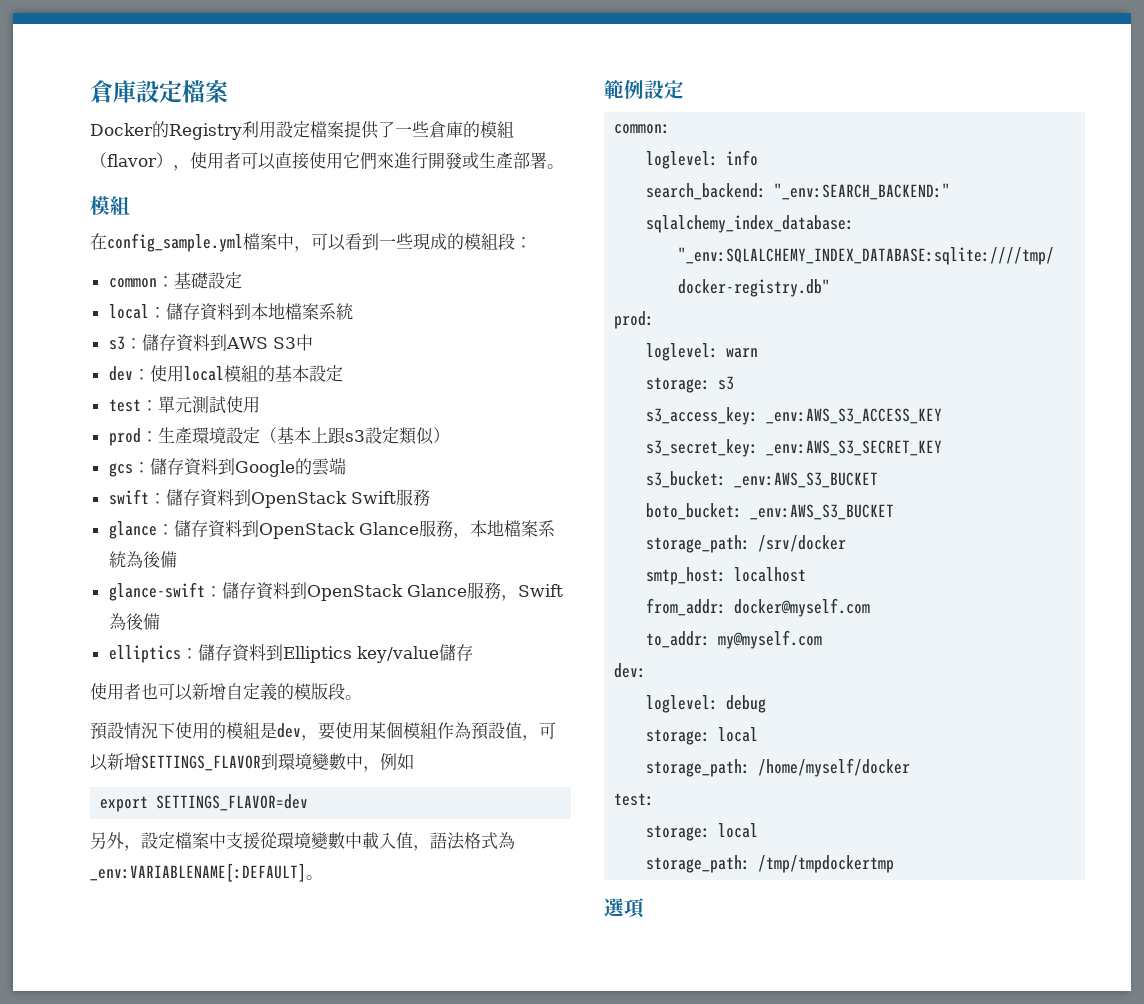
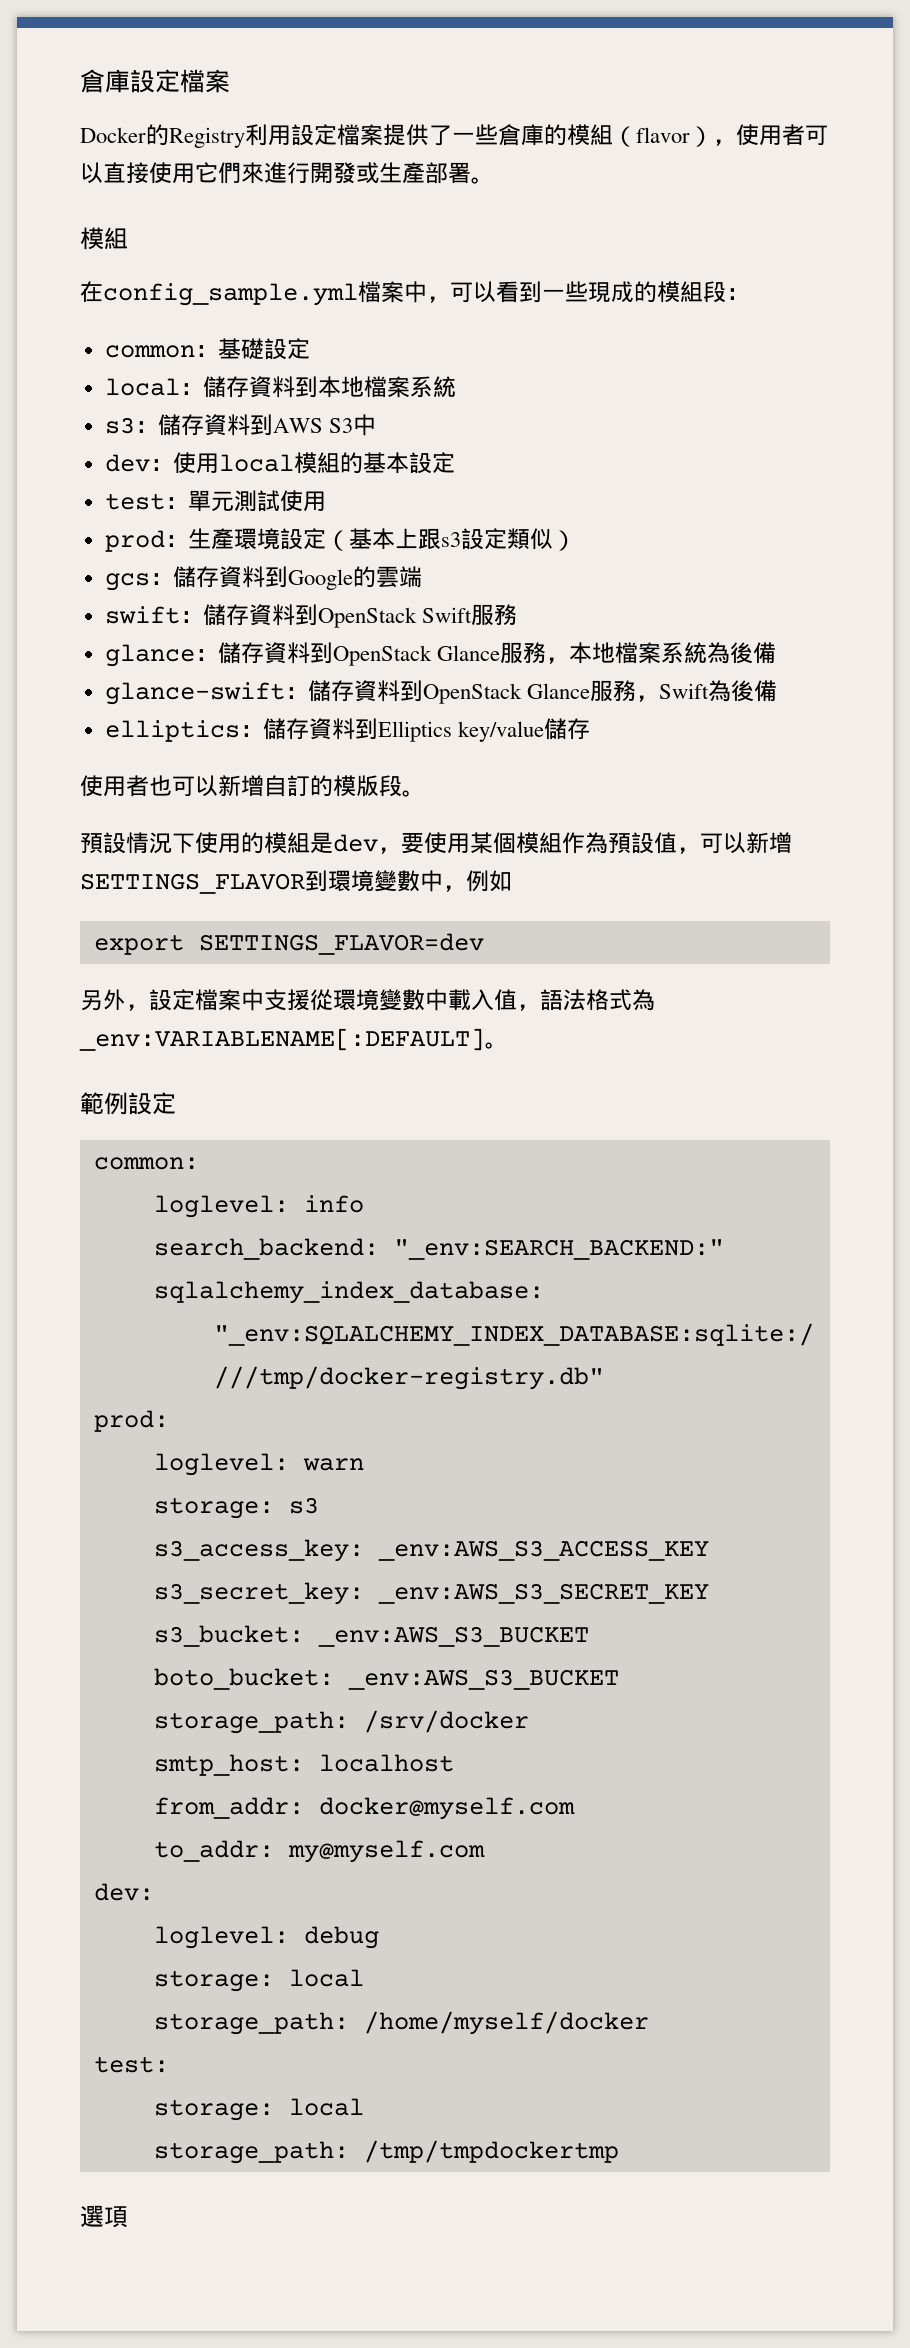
[243,683,277,701] 定義 -> [287,775,310,797] 訂

